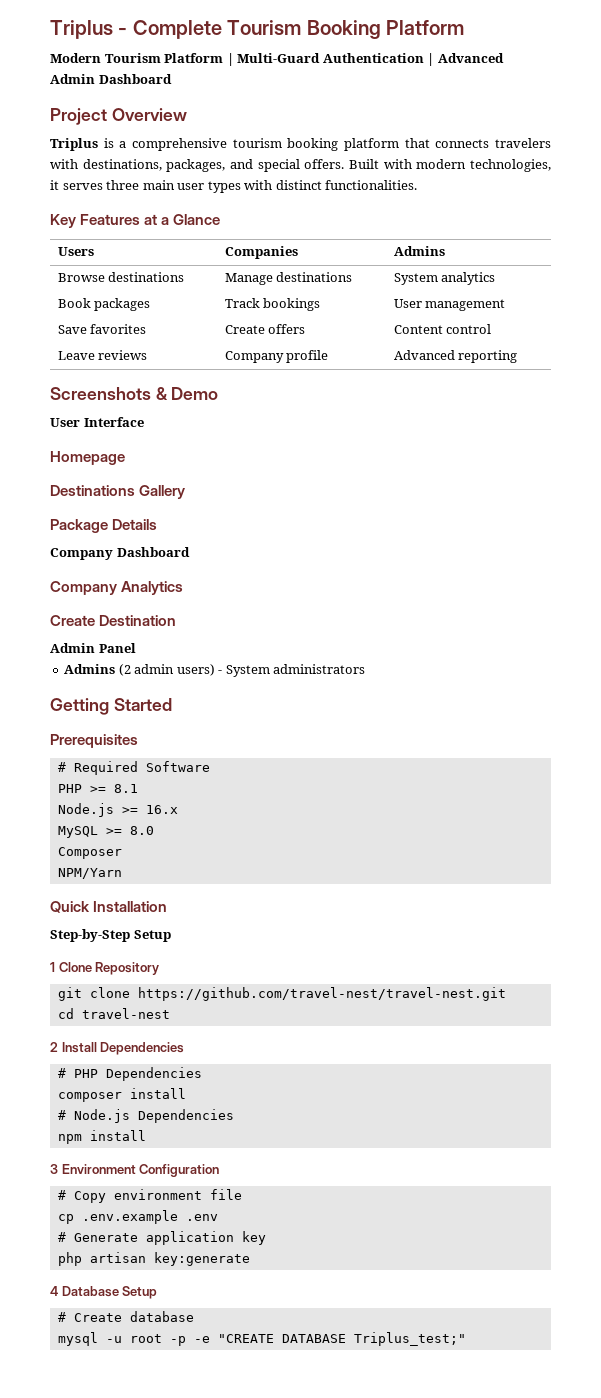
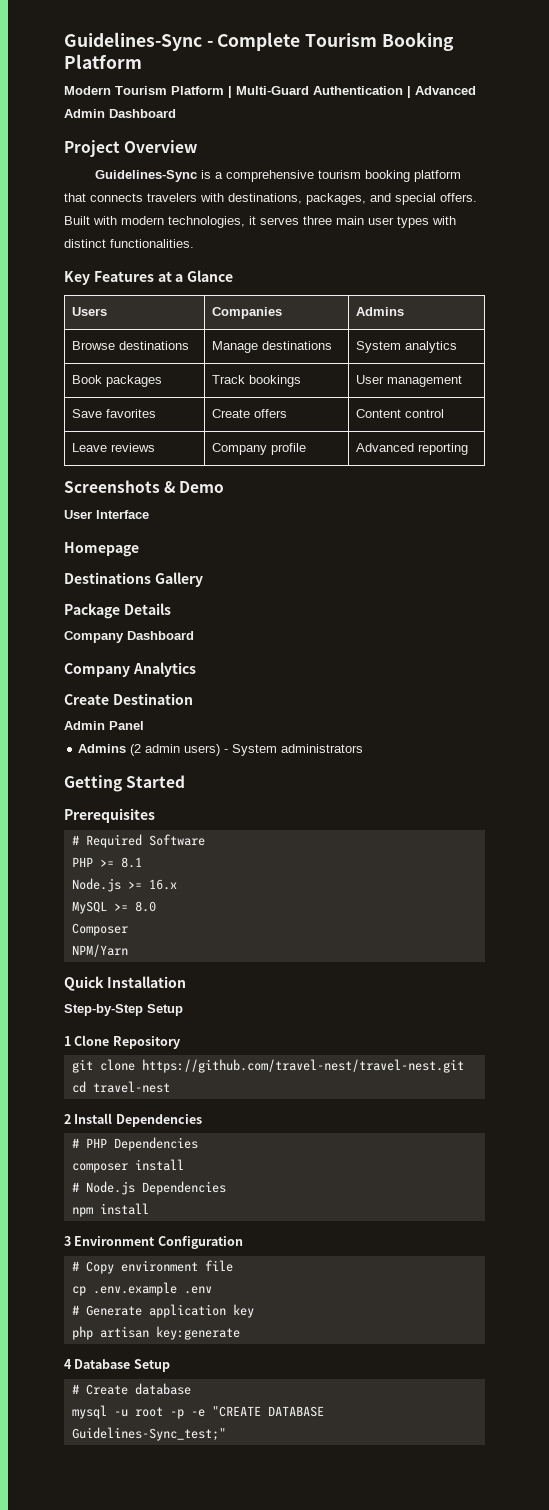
[50,20,113,39] Triplus -> [64,32,202,51] Guidelines-Sync
[50,138,98,151] Triplus -> [94,170,197,182] Guidelines-Sync
[353,1332,466,1346] Triplus_test;" -> [71,1427,226,1441] Guidelines-Sync_test;"

